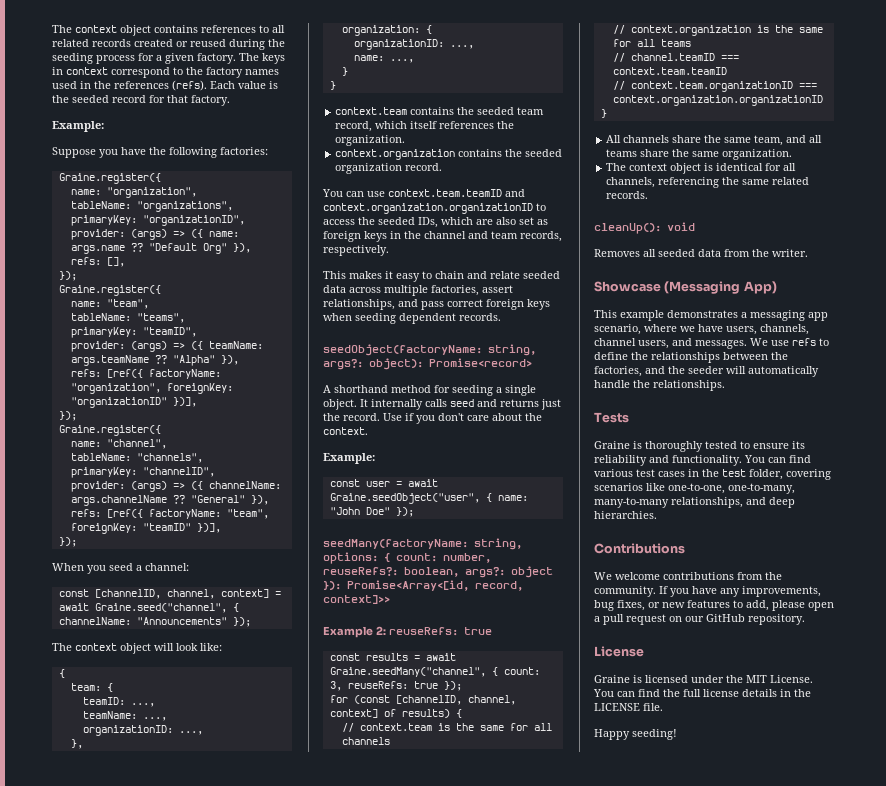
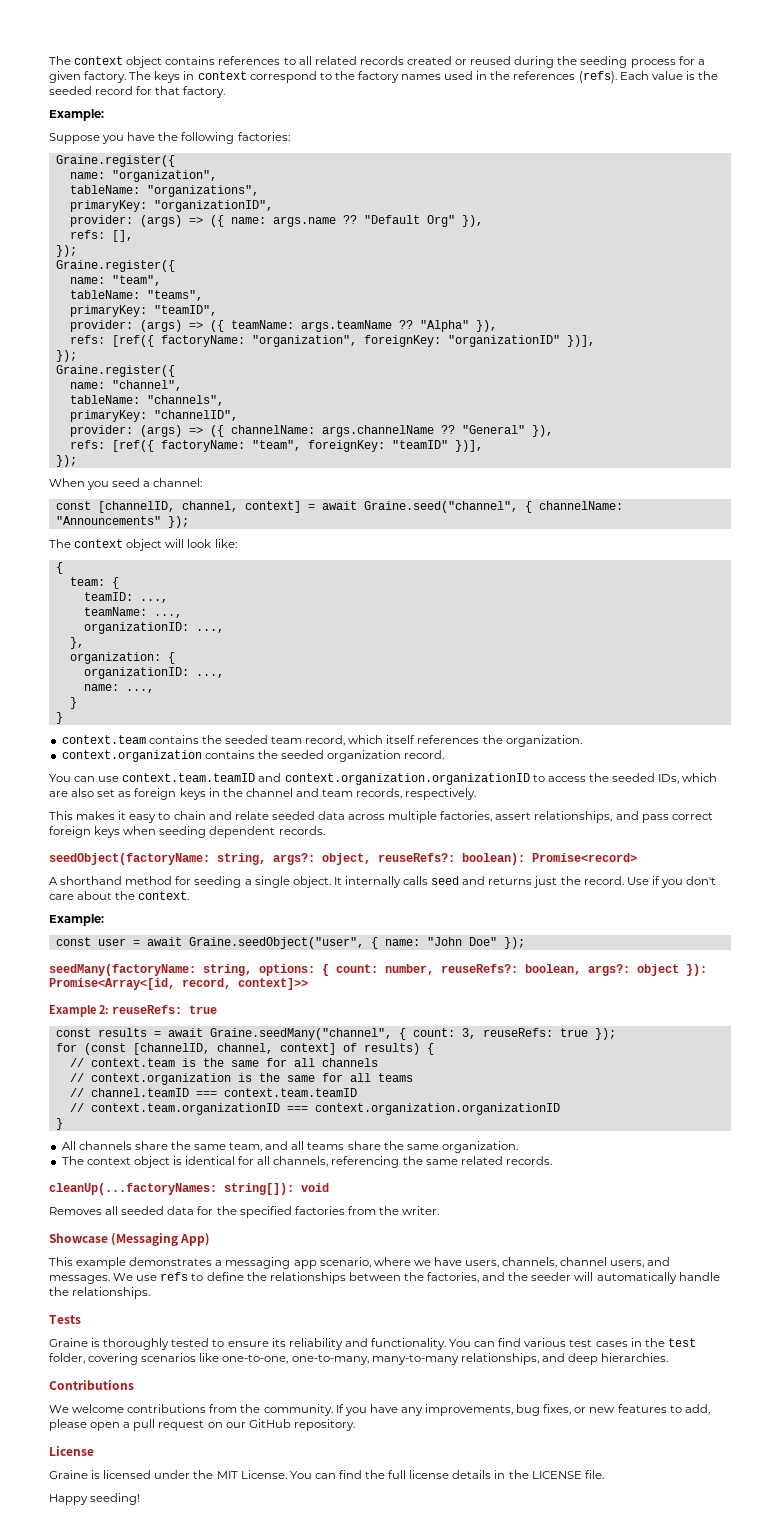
[369,358,423,370] object): -> [322,853,525,865] object, reuseRefs?: boolean):
[594,223,661,234] cleanUp(): -> [49,1183,294,1195] cleanUp(...factoryNames: string[]):
(721, 253) none -> [197,1206,345,1218] for the specified factories

